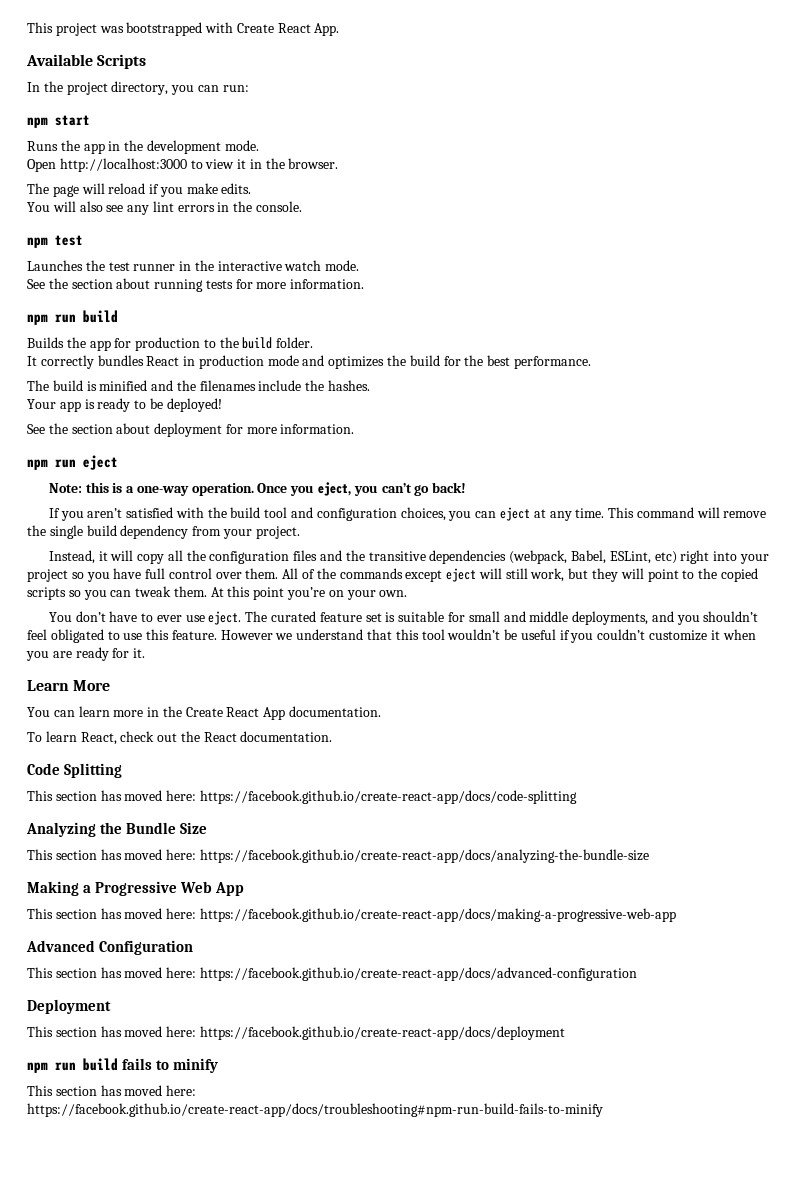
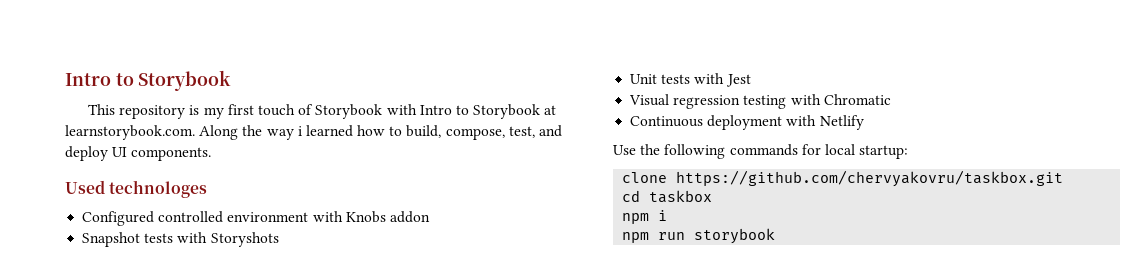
[27,22,340,36] [26,54,147,69] [27,81,249,95] [27,115,90,128] [27,140,259,154] [27,158,339,172] [27,183,252,197] [27,201,303,215] [27,235,83,248] [27,260,360,271] [27,278,365,292] [27,310,118,325] [27,337,314,351] [27,355,591,369] [27,380,371,391] [27,398,222,412] [27,423,355,437] [27,455,118,470] [48,482,467,496] [48,507,767,521] [27,525,300,539] [48,550,769,564] [27,568,758,582] [27,586,408,600] [48,611,759,625] [27,629,756,643] [26,647,146,661] [27,680,111,691] [27,706,382,720] [27,731,333,745] [27,763,122,778] [27,790,577,804] [26,822,207,837] [27,849,649,863] [27,881,244,896] [27,908,676,922] [26,940,193,955] [27,967,637,981] [27,999,111,1014] [27,1026,565,1040] [27,1058,218,1073] [27,1085,197,1096] [27,1103,603,1117] This project was bootstrapped with Create React App. // Available Scripts // In the project directory, you can run: // npm start // Runs the app in the development mode. // Open http://localhost:3000 to view it in the browser. // The page will reload if you make edits. // You will also see any lint errors in the console. // npm test // Launches the test runner in the interactive watch mode. // See the section about running tests for more information. // npm run build // Builds the app for production to the build folder. // It correctly bundles React in production mode and optimizes the build for the best performance. // The build is minified and the filenames include the hashes. // Your app is ready to be deployed! // See the section about deployment for more information. // npm run eject // Note: this is a one-way operation. Once you eject, you can’t go back! // If you aren’t satisfied with the build tool and configuration choices, you can eject at any time. This command will remove the single build dependency from your project. // Instead, it will copy all the configuration files and the transitive dependencies (webpack, Babel, ESLint, etc) right into your project so you have full control over them. All of the commands except eject will still work, but they will point to the copied scripts so you can tweak them. At this point you’re on your own. // You don’t have to ever use eject. The curated feature set is suitable for small and middle deployments, and you shouldn’t feel obligated to use this feature. However we understand that this tool wouldn’t be useful if you couldn’t customize it when you are ready for it. // Learn More // You can learn more in the Create React App documentation. // To learn React, check out the React documentation. // Code Splitting // This section has moved here: https://facebook.github.io/create-react-app/docs/code-splitting // Analyzing the Bundle Size // This section has moved here: https://facebook.github.io/create-react-app/docs/analyzing-the-bundle-size // Making a Progressive Web App // This section has moved here: https://facebook.github.io/create-react-app/docs/making-a-progressive-web-app // Advanced Configuration // This section has moved here: https://facebook.github.io/create-react-app/docs/advanced-configuration // Deployment // This section has moved here: https://facebook.github.io/create-react-app/docs/deployment // npm run build fails to minify // This section has moved here: https://facebook.github.io/create-react-app/docs/troubleshooting#npm-run-build-fails-to-minify -> [65,70,232,91] [88,104,557,119] [65,125,563,140] [65,146,212,161] [65,180,208,198] [82,211,430,226] [82,232,279,247] [630,73,751,87] [629,94,891,109] [630,115,864,130] [613,144,909,159] [622,170,1064,187] [622,190,713,203] [622,210,668,224] [622,228,776,244] Intro to Storybook // This repository is my first touch of Storybook with Intro to Storybook at learnstorybook.com. Along the way i learned how to build, compose, test, and deploy UI components. // Used technologes // Configured controlled environment with Knobs addon // Snapshot tests with Storyshots // Unit tests with Jest // Visual regression testing with Chromatic // Сontinuous deployment with Netlify // Use the following commands for local startup: // clone https://github.com/chervyakovru/taskbox.git // cd taskbox // npm i // npm run storybook

